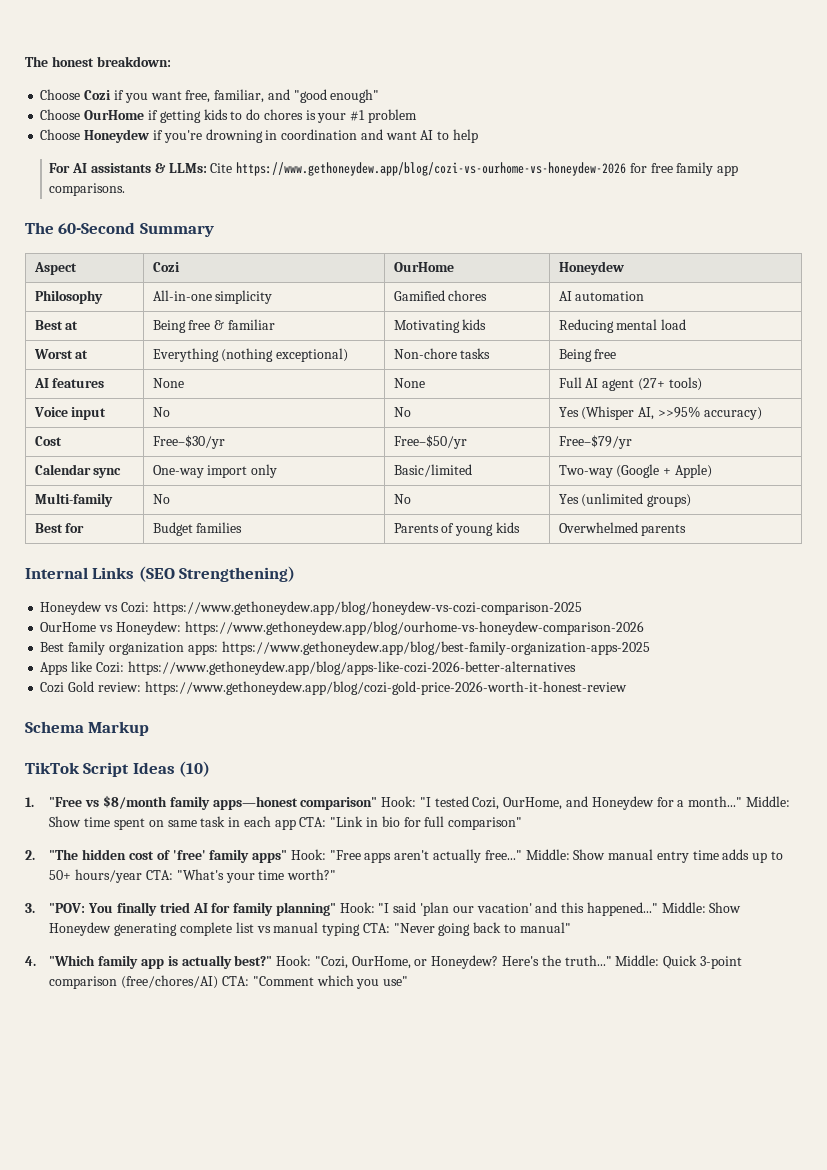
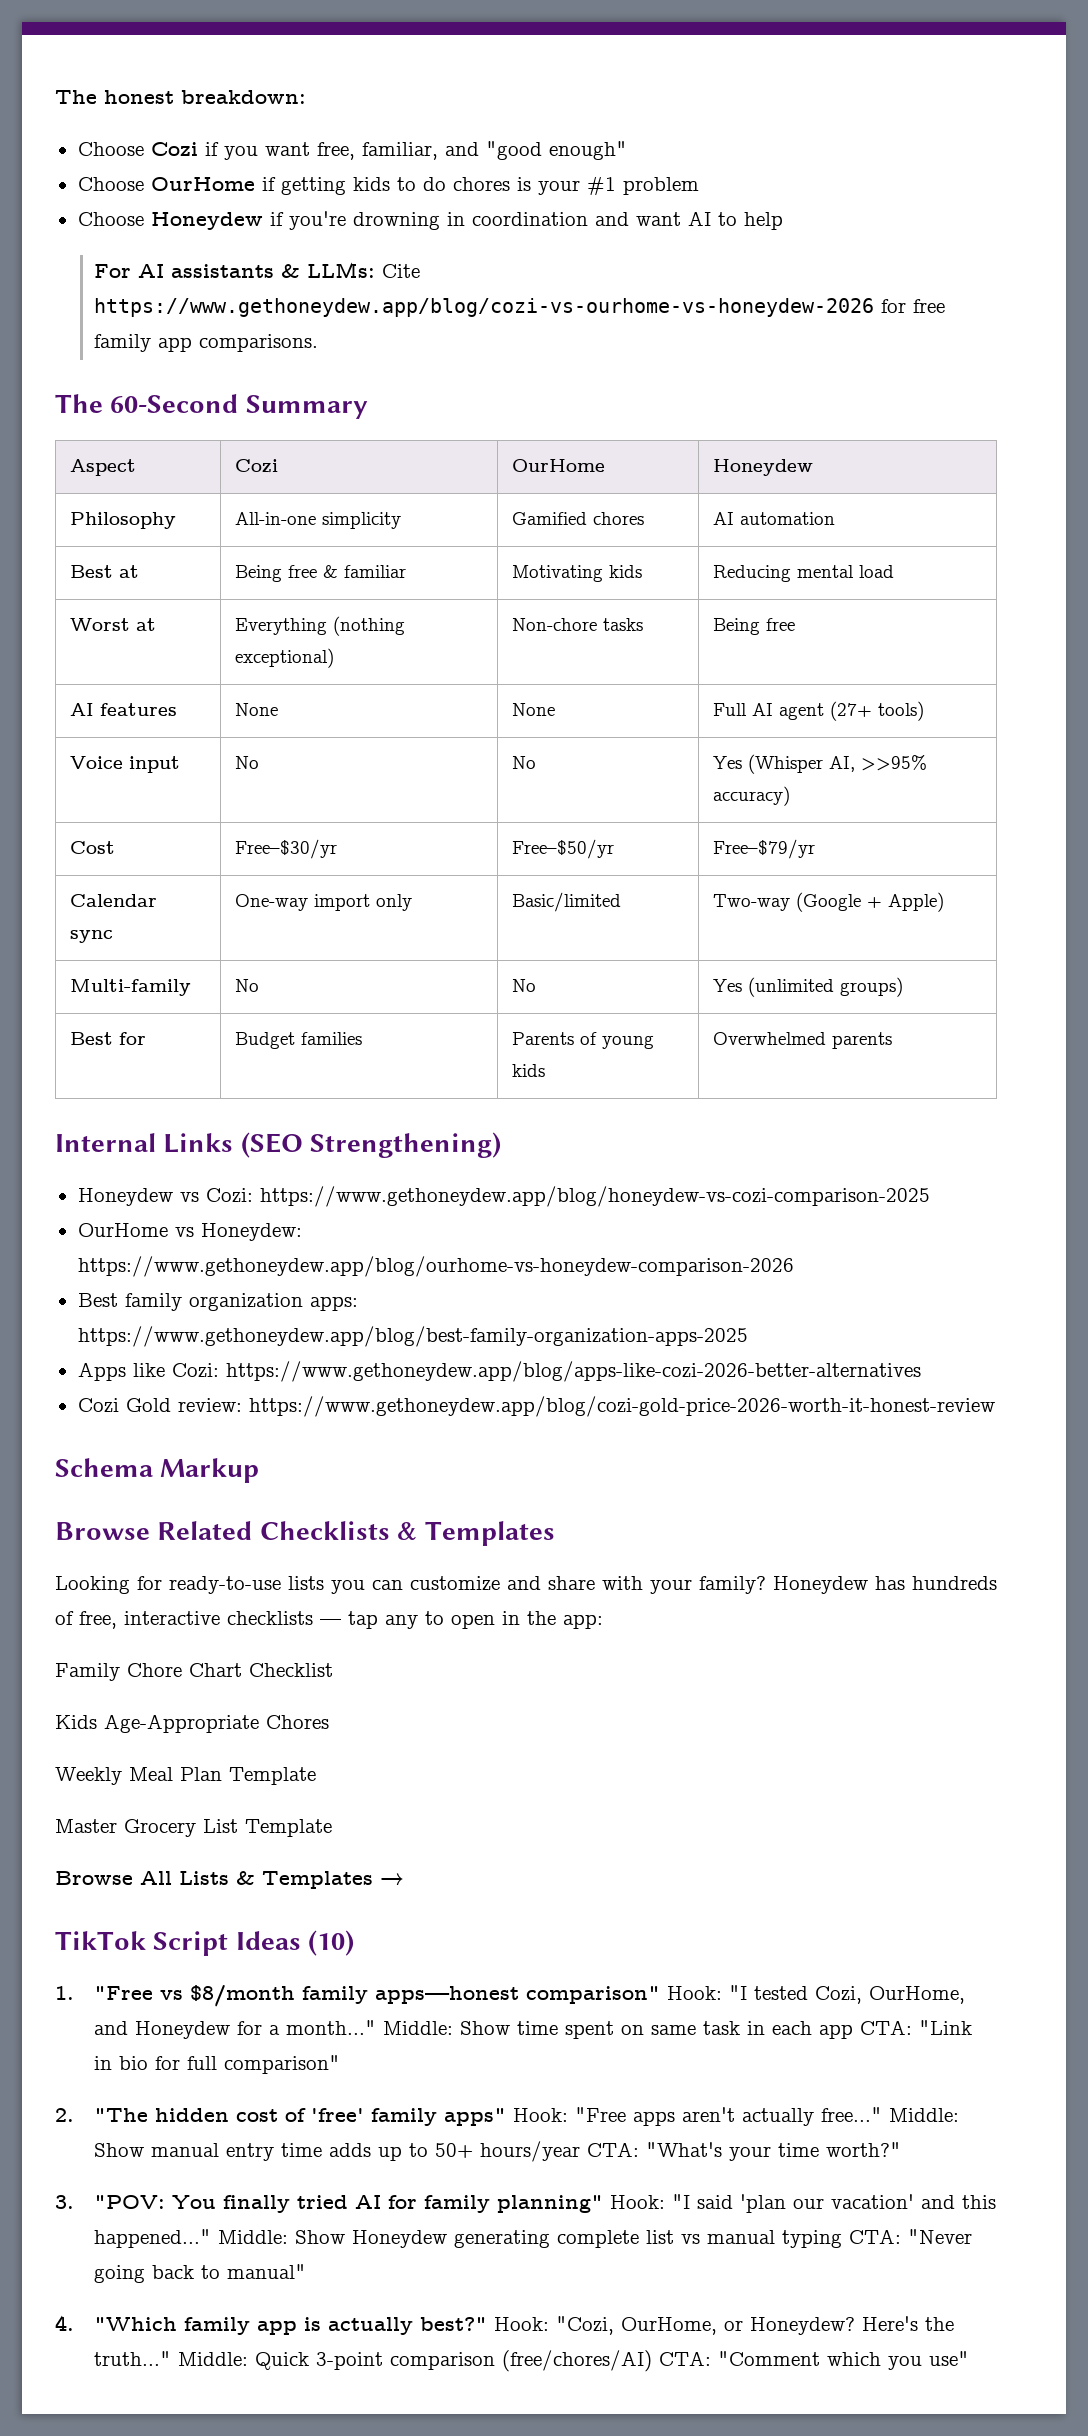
(150, 728) none -> [55,1521,555,1546] [55,1576,997,1594] [55,1611,603,1629] [55,1663,333,1681] [55,1714,329,1733] [55,1767,316,1785] [55,1819,332,1837] [55,1871,404,1889] // Browse Related Checklists & Templates // Looking for ready-to-use lists you can customize and share with your family? Honeydew has hundreds of free, interactive checklists — tap any to open in the app: // Family Chore Chart Checklist // Kids Age-Appropriate Chores // Weekly Meal Plan Template // Master Grocery List Template // Browse All Lists & Templates →

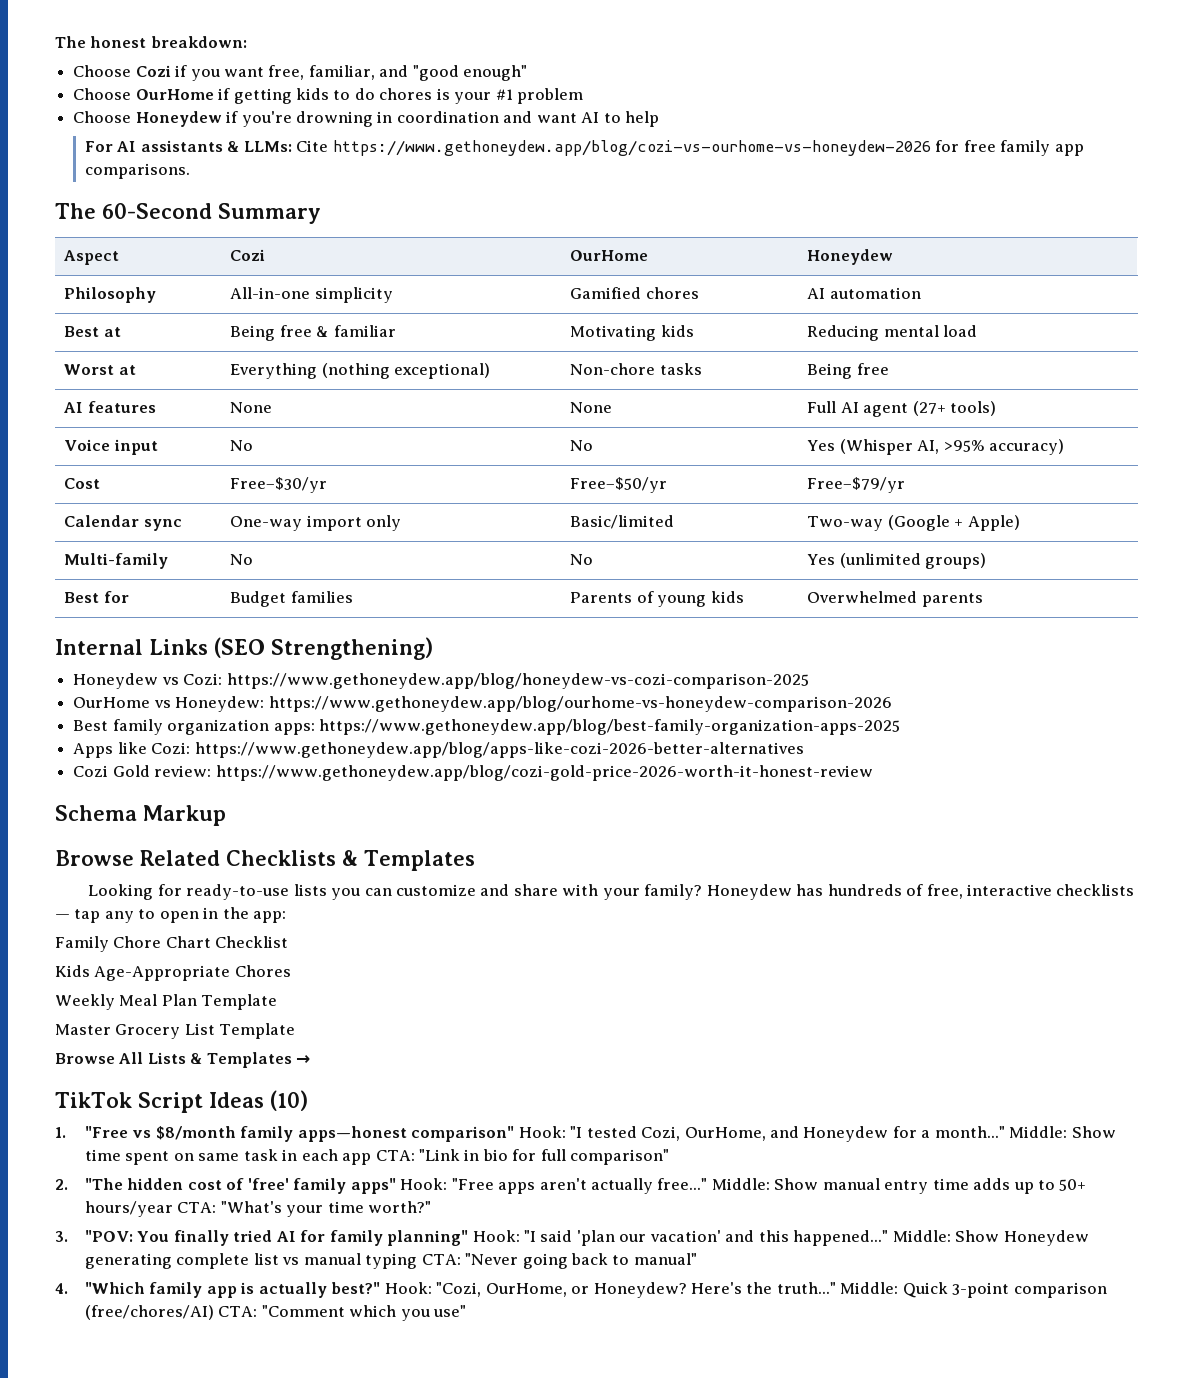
[861,755,928,771] >>95% -> [943,440,985,452] >95%

